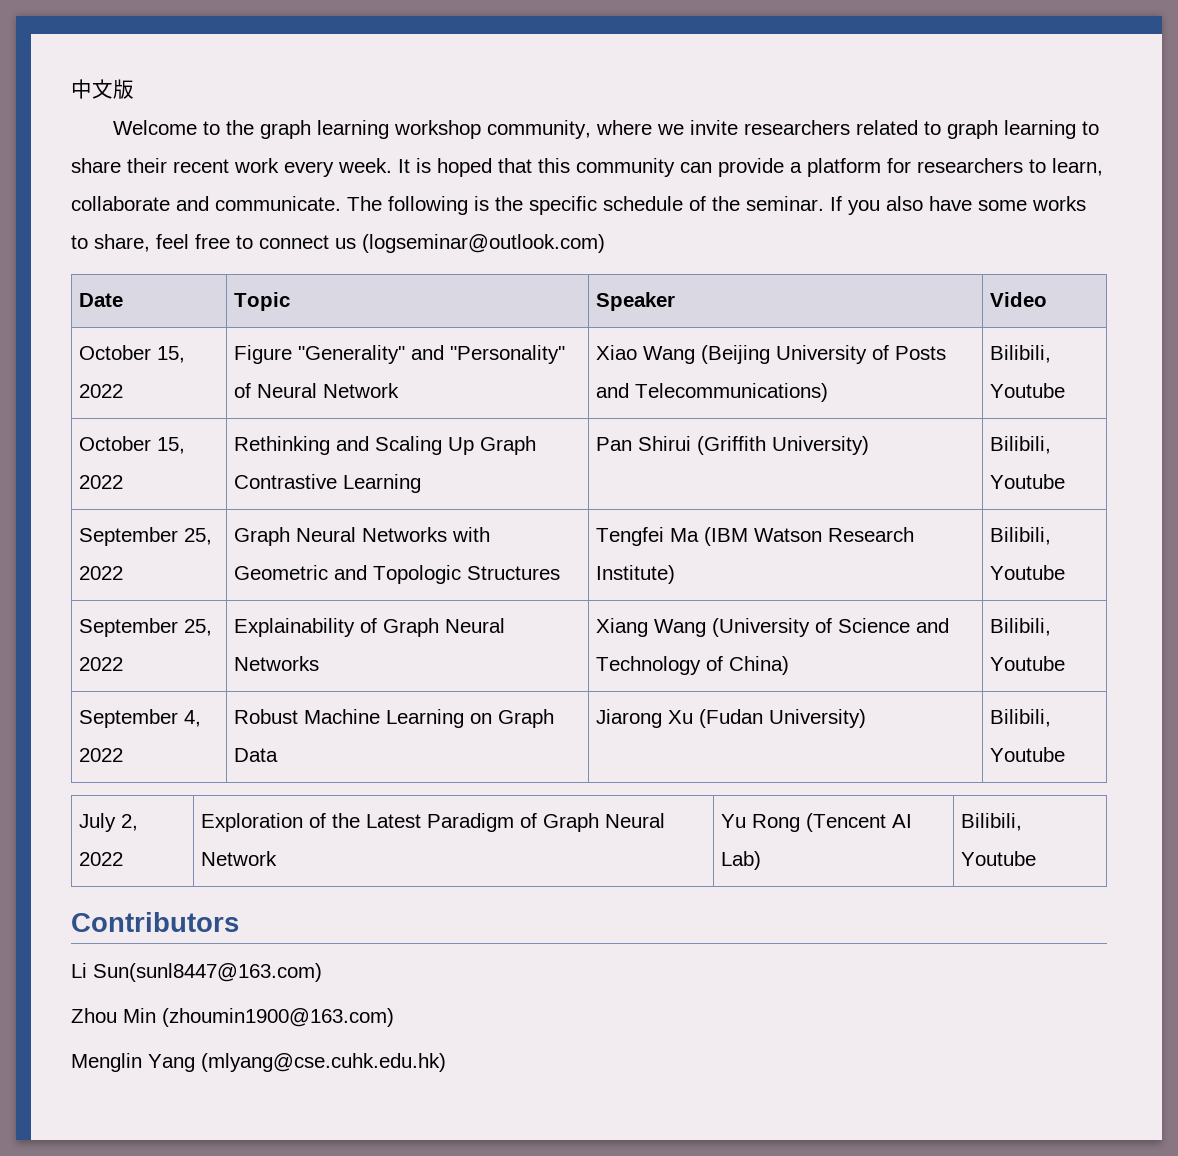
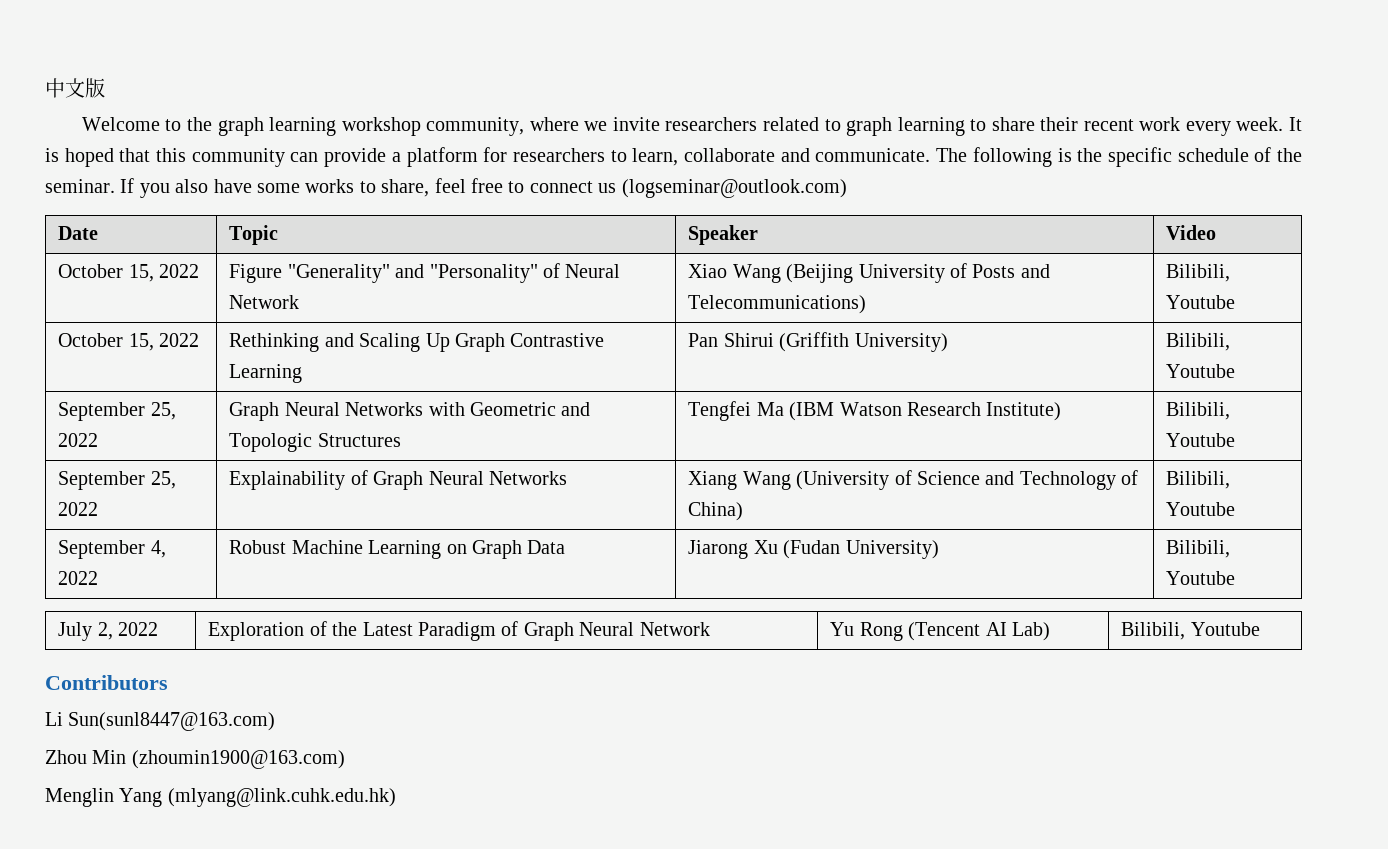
[201,1053,446,1072] (mlyang@cse.cuhk.edu.hk) -> [167,788,396,807] (mlyang@link.cuhk.edu.hk)

